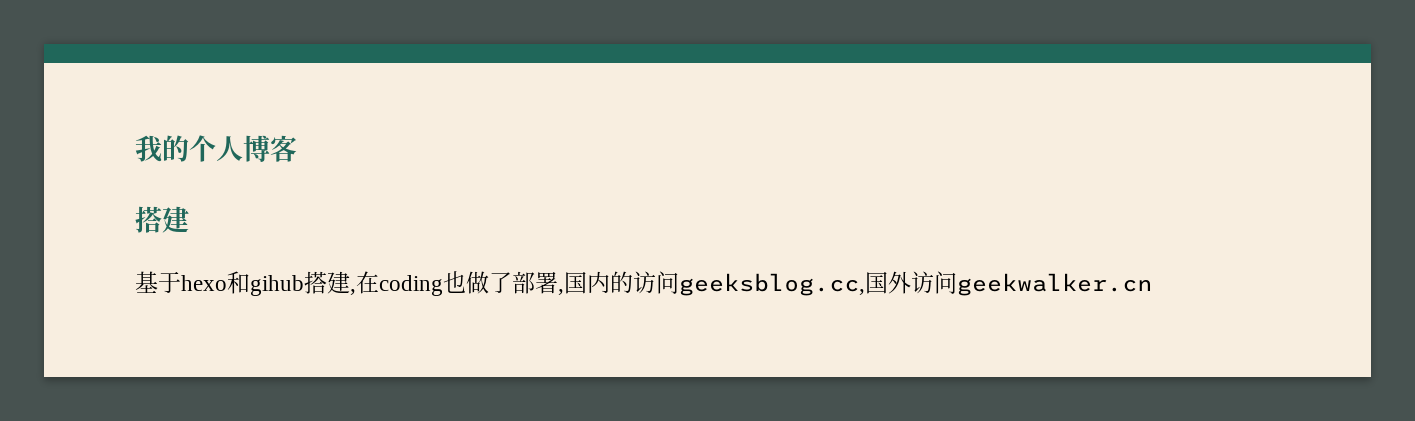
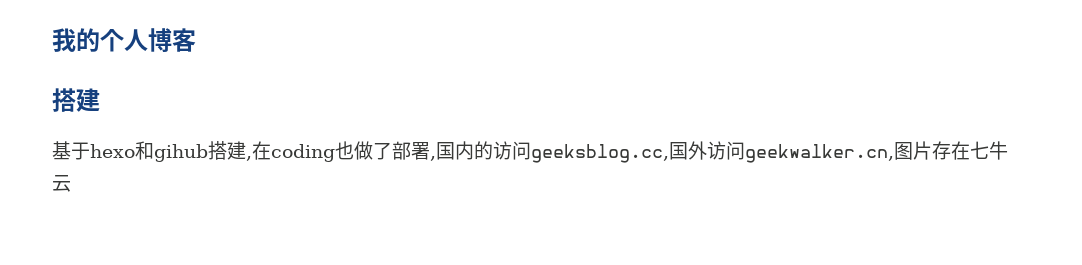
[957,273,1152,296] geekwalker.cn -> [745,141,1008,163] [52,175,71,192] geekwalker.cn,图片存在七牛云

